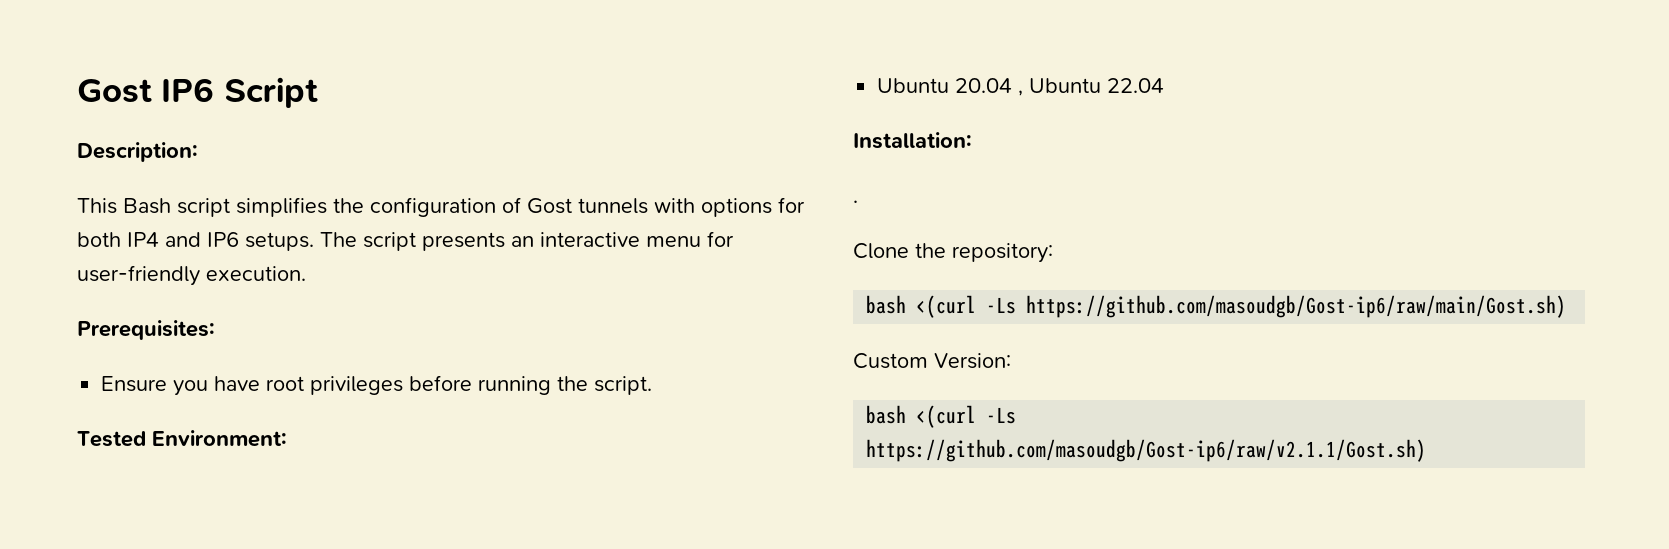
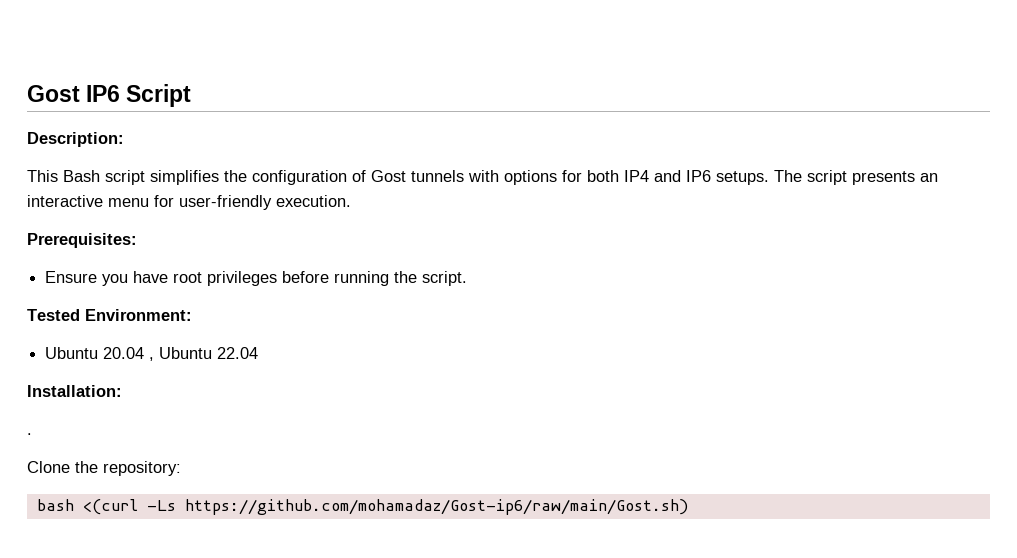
[1026,295,1567,318] [853,353,1011,369] [866,405,1017,428] [866,439,1427,462] https://github.com/masoudgb/Gost-ip6/raw/main/Gost.sh) // Custom Version: // bash <(curl -Ls https://github.com/masoudgb/Gost-ip6/raw/v2.1.1/Gost.sh) -> [184,499,688,515] https://github.com/mohamadaz/Gost-ip6/raw/main/Gost.sh)

